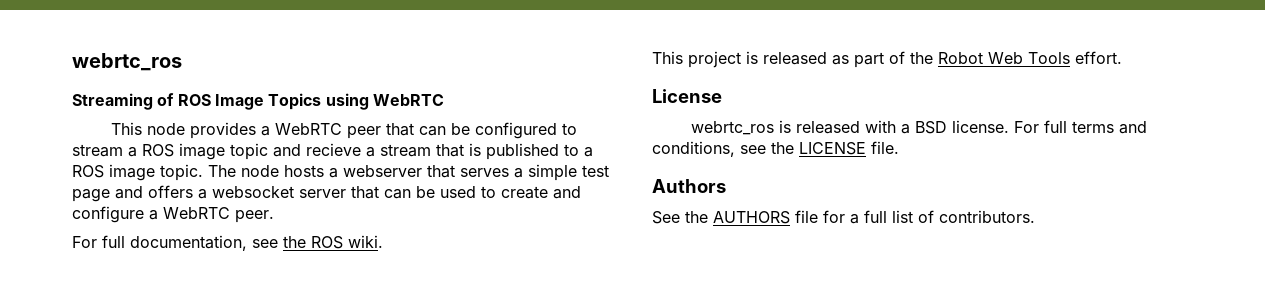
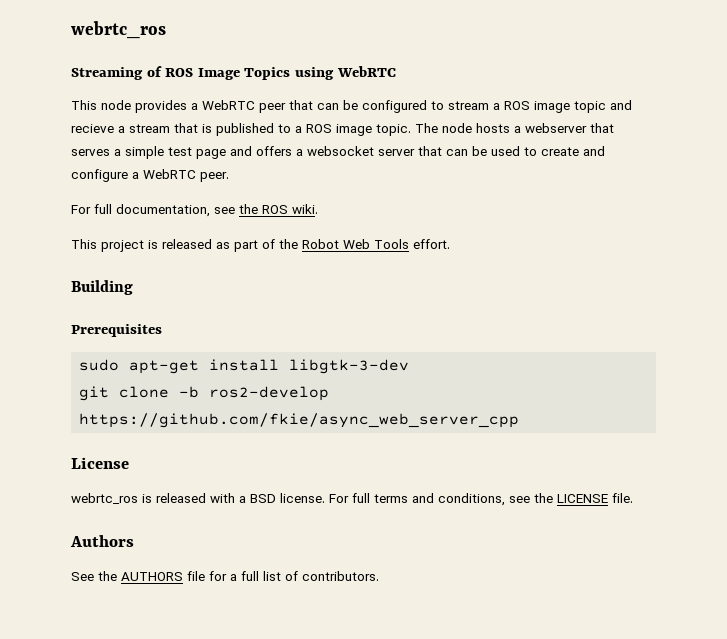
(1122, 57) none -> [71,280,133,295] [71,324,162,337] [79,359,410,374] [79,386,330,401] [79,413,520,428] // Building // Prerequisites // sudo apt-get install libgtk-3-dev // git clone -b ros2-develop https://github.com/fkie/async_web_server_cpp

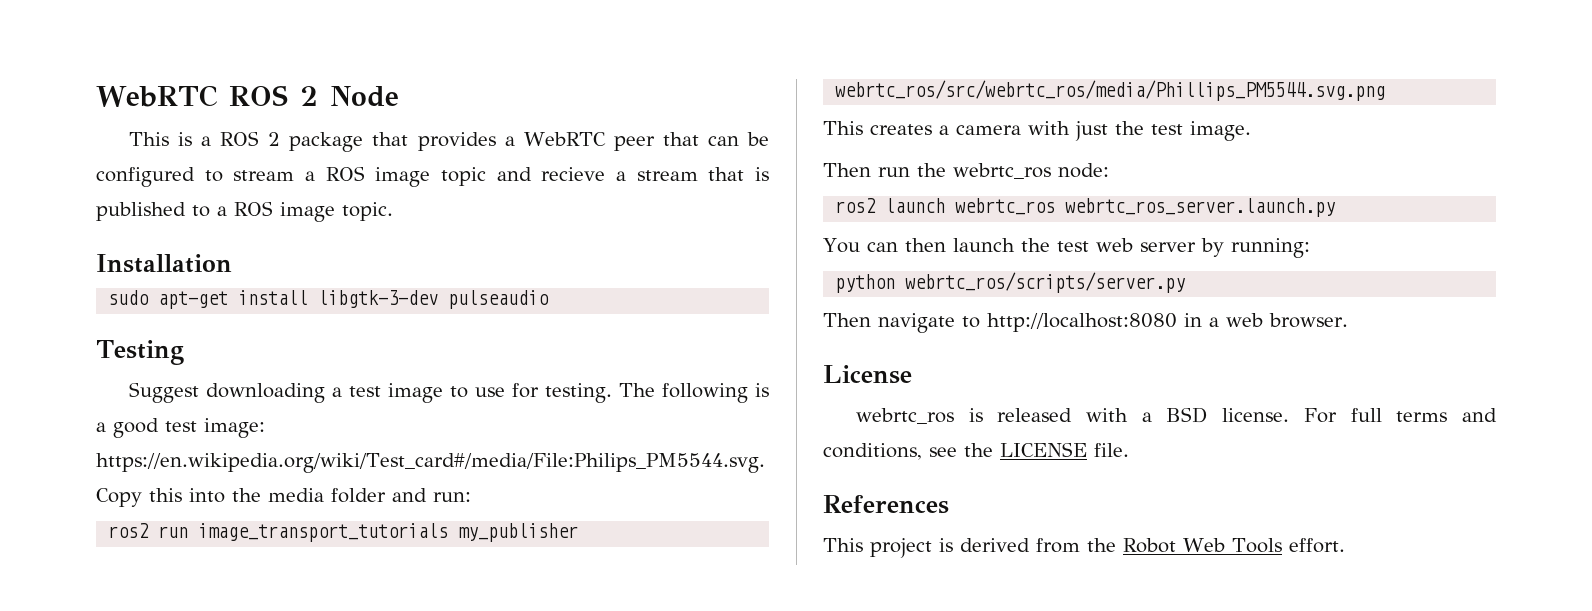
[71,21,166,39] [71,66,396,80] [71,100,131,110] webrtc_ros // Streaming of ROS Image Topics using WebRTC // This node -> [96,85,399,107] [128,131,409,152] WebRTC ROS 2 Node // This is a ROS 2 package that
[415,123,614,133] [71,146,605,159] [71,169,229,182] [71,204,318,217] [71,239,450,252] [71,280,133,295] [71,324,162,337] [79,359,410,374] [79,386,330,401] [79,413,520,428] The node hosts a webserver that serves a simple test page and offers a websocket server that can be used to create and configure a WebRTC peer. // For full documentation, see the ROS wiki. // This project is released as part of the Robot Web Tools effort. // Building // Prerequisites // sudo apt-get install libgtk-3-dev // git clone -b ros2-develop https://github.com/fkie/async_web_server_cpp -> [96,254,232,273] [108,290,550,309] [96,340,184,365] [128,382,770,403] [96,418,265,438] [96,453,765,473] [96,488,471,507] [108,523,579,542] [835,80,1386,101] [823,121,1251,141] [823,163,1109,179] [835,198,1336,217] [823,238,1310,258] [835,272,1186,293] [823,313,1348,333] // Installation // sudo apt-get install libgtk-3-dev pulseaudio // Testing // Suggest downloading a test image to use for testing. The following is a good test image: https://en.wikipedia.org/wiki/Test_card#/media/File:Philips_PM5544.svg. Copy this into the media folder and run: // ros2 run image_transport_tutorials my_publisher webrtc_ros/src/webrtc_ros/media/Phillips_PM5544.svg.png // This creates a camera with just the test image. // Then run the webrtc_ros node: // ros2 launch webrtc_ros webrtc_ros_server.launch.py // You can then launch the test web server by running: // python webrtc_ros/scripts/server.py // Then navigate to http://localhost:8080 in a web browser.
[70,535,134,547] [71,571,379,581] Authors // See the AUTHORS file for a full list of contributors. -> [823,495,949,514] [823,538,1345,558] References // This project is derived from the Robot Web Tools effort.

